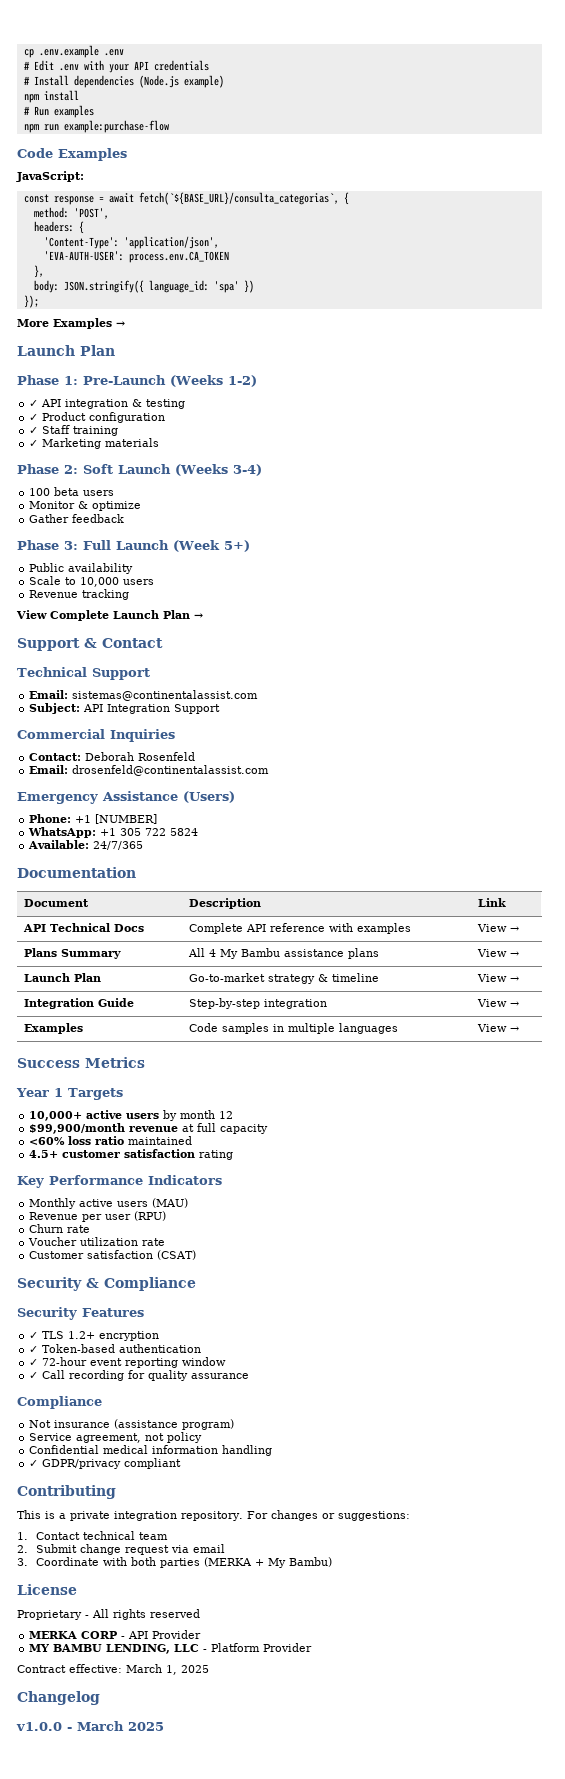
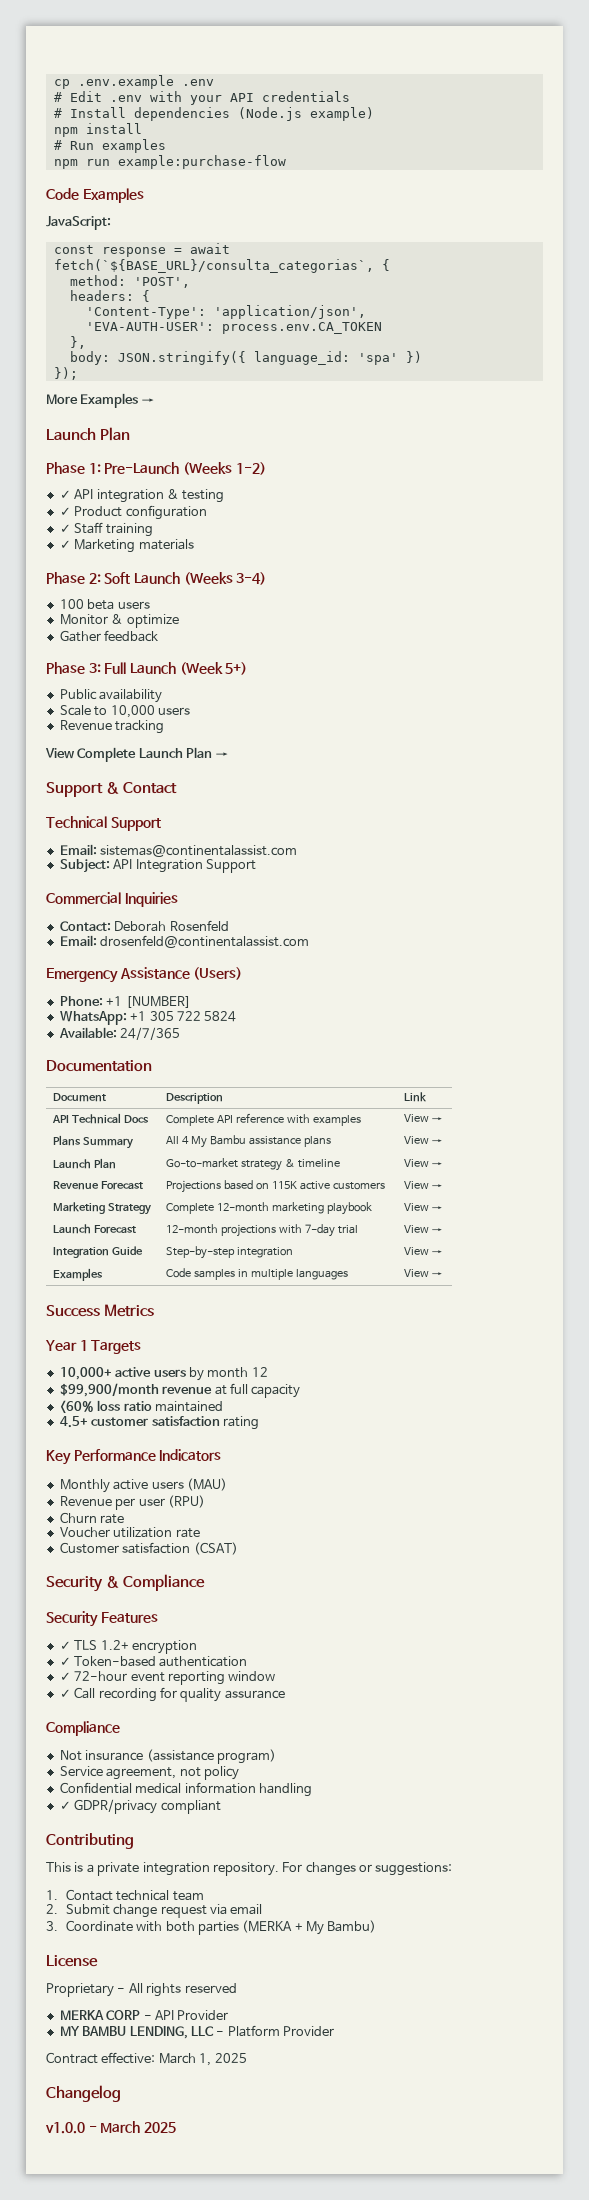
(520, 979) none -> [52,1181,143,1190] [165,1180,385,1193] [403,1181,442,1189] [52,1202,151,1215] [165,1202,372,1215] [403,1203,442,1211] [52,1224,136,1234] [165,1224,358,1237] [403,1225,442,1233] // Revenue Forecast | Projections based on 115K active customers | View → // Marketing Strategy | Complete 12-month marketing playbook | View → // Launch Forecast | 12-month projections with 7-day trial | View →

